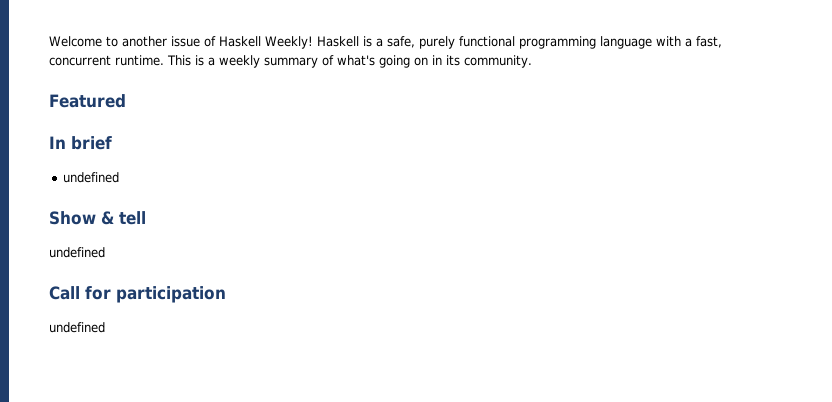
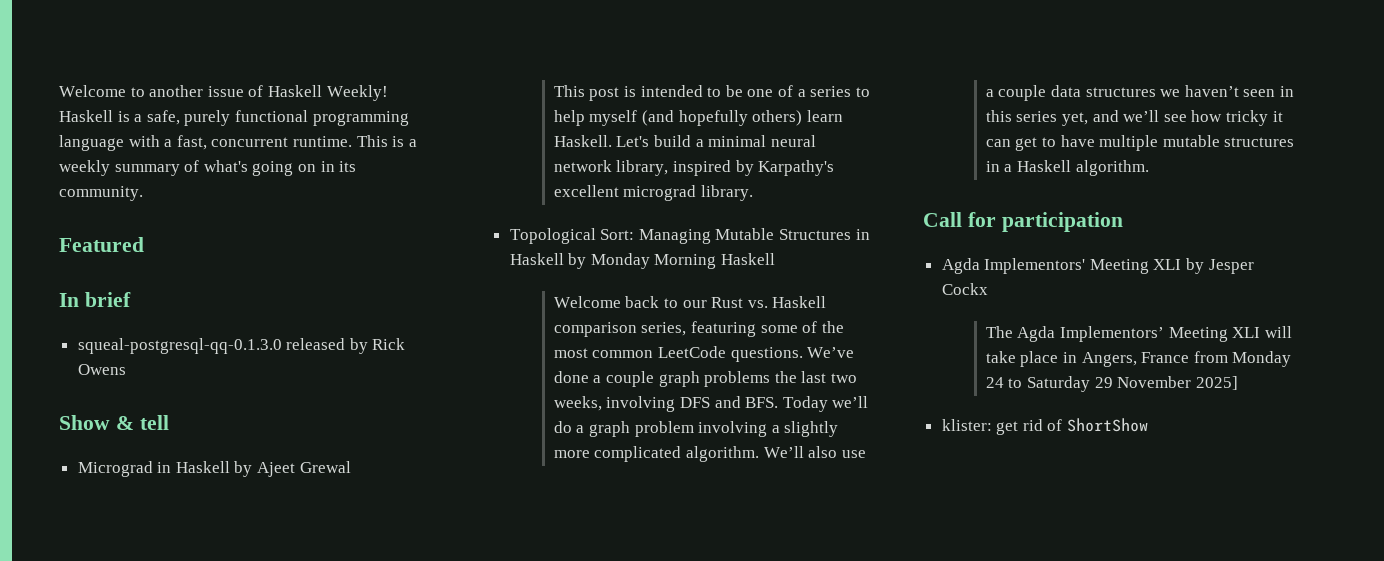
[63,172,120,183] [49,211,146,225] [49,247,105,258] [49,286,226,303] [49,322,105,333] undefined // Show & tell // undefined // Call for participation // undefined -> [77,338,406,354] [77,364,126,375] [59,415,169,430] [77,461,351,477] [553,85,870,101] [553,110,843,126] [553,135,816,147] [553,160,835,176] [553,185,754,201] [509,228,870,244] [509,253,776,269] [553,296,827,308] [553,321,844,337] [553,346,855,362] [553,371,857,387] [553,396,869,412] [553,421,839,437] [553,446,866,462] [985,85,1294,101] [985,110,1283,126] [985,135,1295,151] [985,160,1149,176] [923,212,1123,232] [941,258,1254,274] [941,283,988,295] [985,326,1292,342] [985,351,1292,367] [985,376,1238,392] [941,418,1149,435] squeal-postgresql-qq-0.1.3.0 released by Rick Owens // Show & tell // Micrograd in Haskell by Ajeet Grewal // This post is intended to be one of a series to help myself (and hopefully others) learn Haskell. Let's build a minimal neural network library, inspired by Karpathy's excellent micrograd library. // Topological Sort: Managing Mutable Structures in Haskell by Monday Morning Haskell // Welcome back to our Rust vs. Haskell comparison series, featuring some of the most common LeetCode questions. We’ve done a couple graph problems the last two weeks, involving DFS and BFS. Today we’ll do a graph problem involving a slightly more complicated algorithm. We’ll also use a couple data structures we haven’t seen in this series yet, and we’ll see how tricky it can get to have multiple mutable structures in a Haskell algorithm. // Call for participation // Agda Implementors' Meeting XLI by Jesper Cockx // The Agda Implementors’ Meeting XLI will take place in Angers, France from Monday 24 to Saturday 29 November 2025] // klister: get rid of ShortShow

